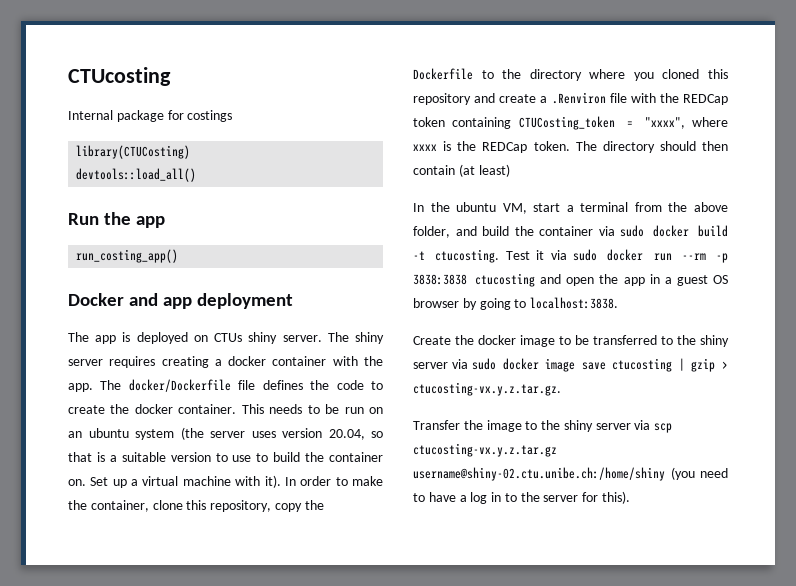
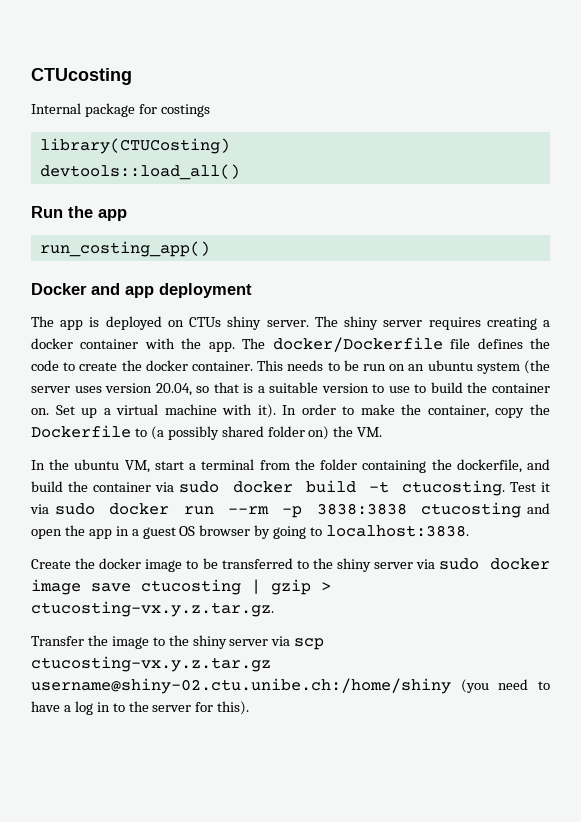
[152,500,272,512] clone this repository, -> (489, 411) none
[502,69,728,81] [413,92,728,105] [413,116,728,130] [413,141,728,153] [413,164,510,177] the directory where you cloned this repository and create a .Renviron file with the REDCap token containing CTUCosting_token = "xxxx", where xxxx is the REDCap token. The directory should then contain (at least) -> [150,426,383,440] (a possibly shared folder on) the VM.
[694,202,728,212] [413,226,450,238] above folder, -> [320,459,522,473] folder containing the dockerfile,

